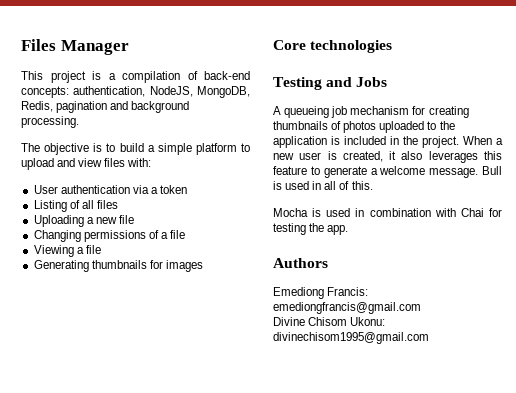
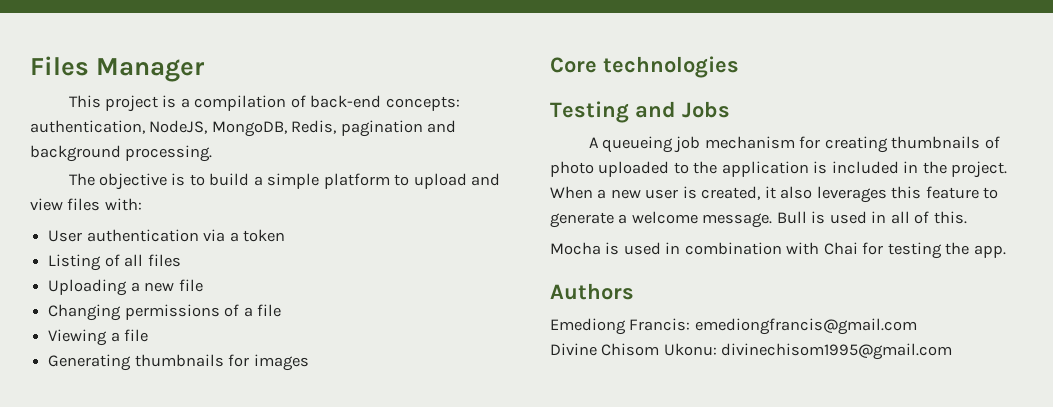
[343,121,377,133] photos -> [550,161,594,177] photo

